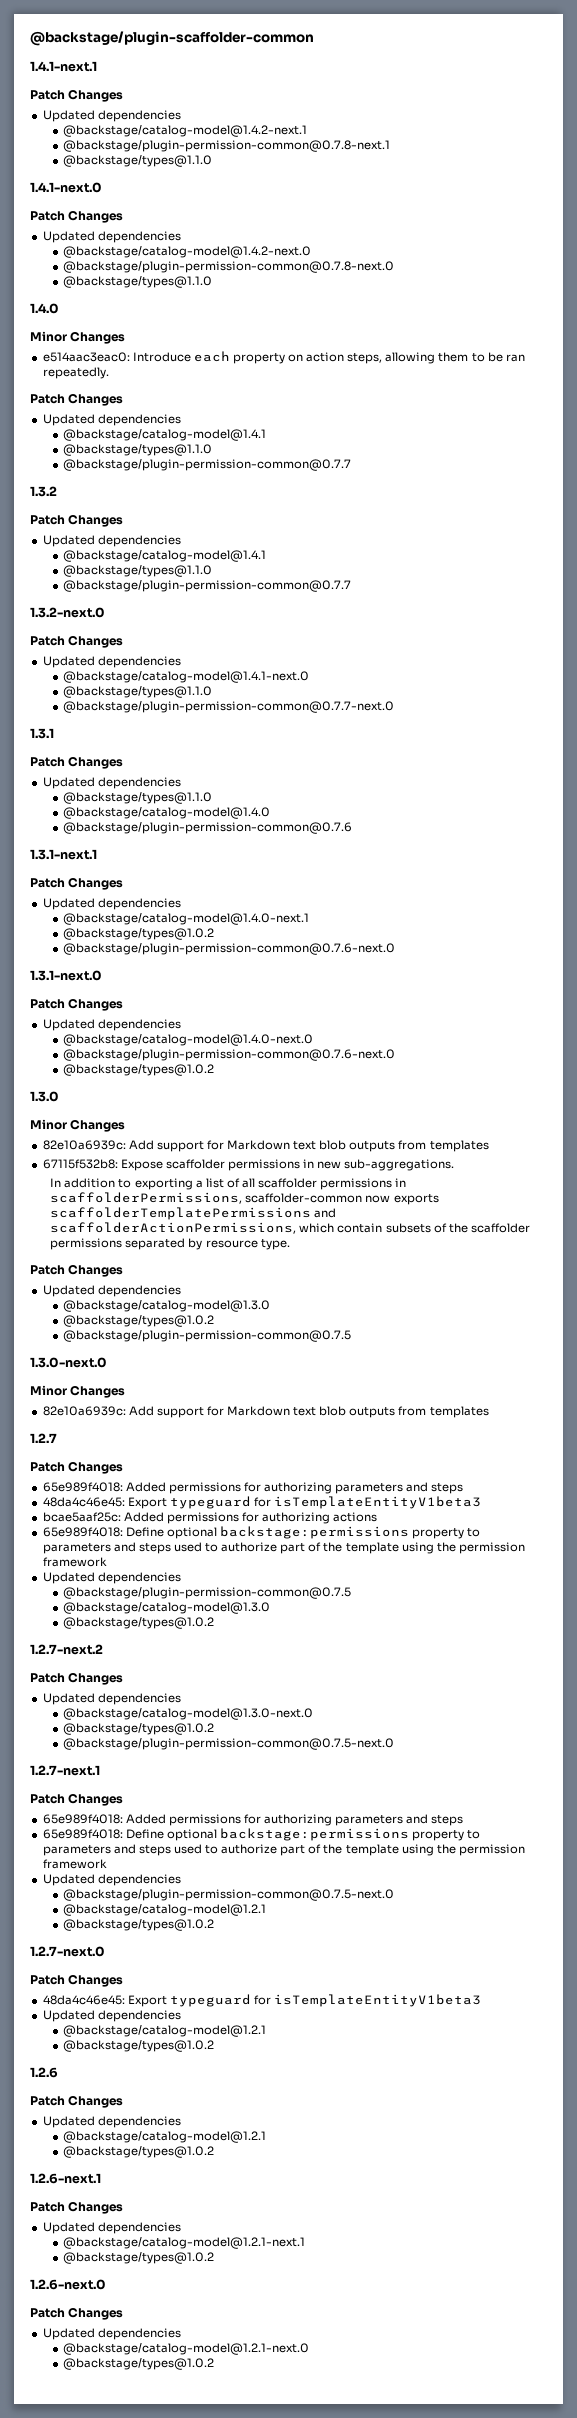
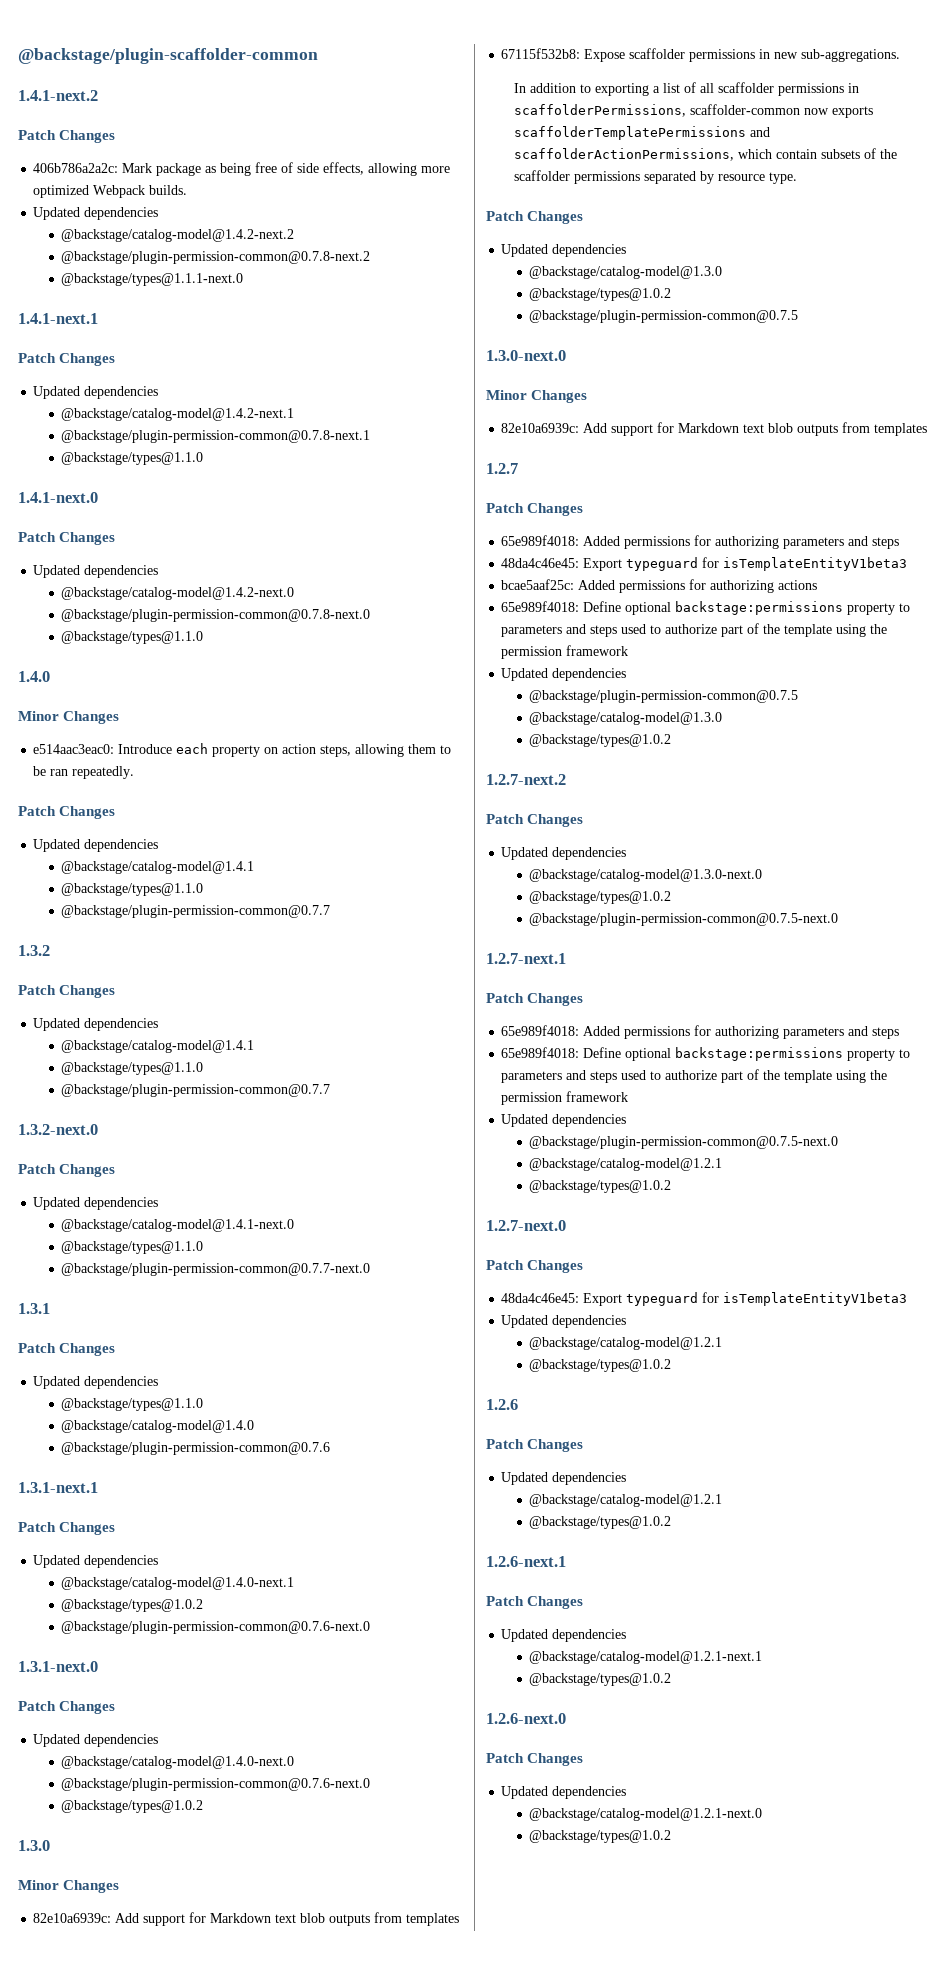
(314, 38) none -> [18,90,98,101] [18,130,116,143] [33,162,451,176] [33,185,188,198] [33,207,159,220] [61,229,295,242] [61,251,371,264] [61,273,244,286] // 1.4.1-next.2 // Patch Changes // 406b786a2a2c: Mark package as being free of side effects, allowing more optimized Webpack builds. // Updated dependencies // @backstage/catalog-model@1.4.2-next.2 // @backstage/plugin-permission-common@0.7.8-next.2 // @backstage/types@1.1.1-next.0

